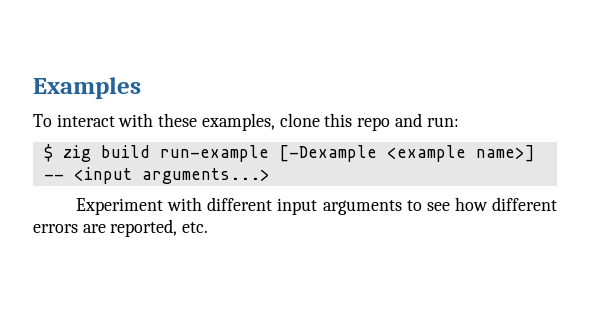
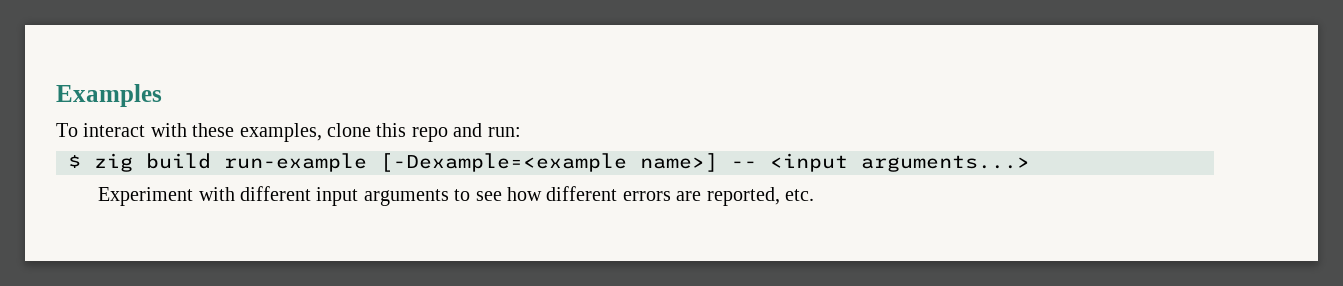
[278,145,466,162] [-Dexample <example -> [380,153,627,172] [-Dexample=<example

